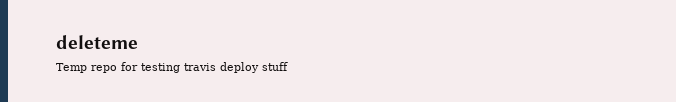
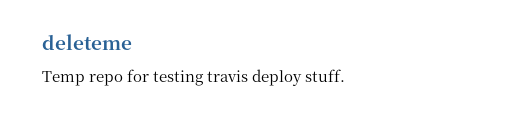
[262,62,288,71] stuff -> [305,69,346,82] stuff.

